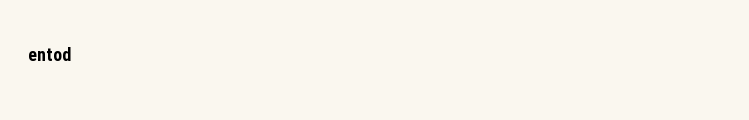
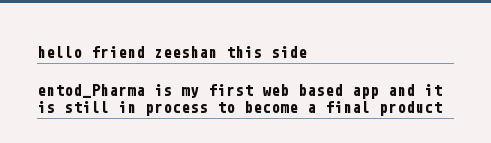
[28,47,71,61] entod -> [37,46,307,58] [37,84,442,99] [37,101,442,116] hello friend zeeshan this side // entod_Pharma is my first web based app and it is still in process to become a final product

